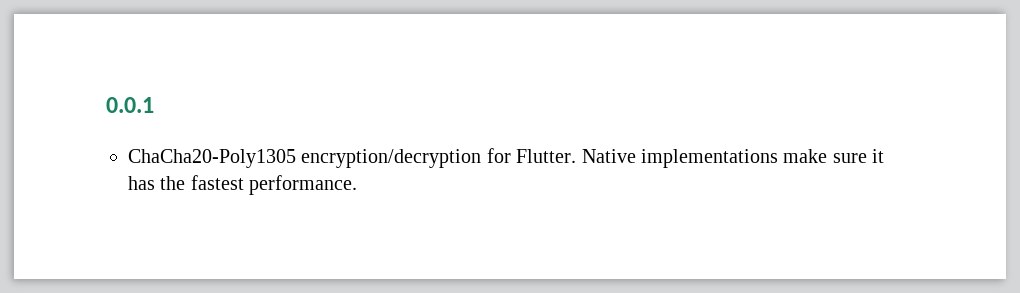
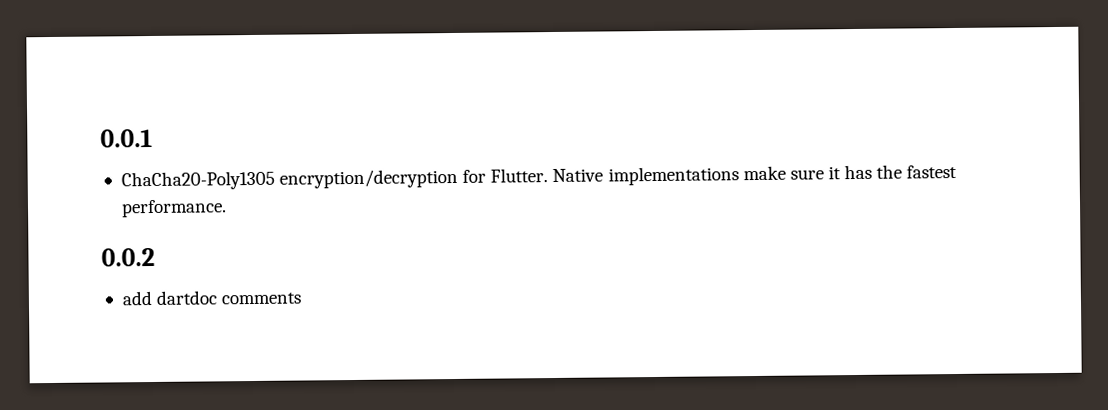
(358, 185) none -> [101,247,155,267] [121,290,302,306] // 0.0.2 // add dartdoc comments

